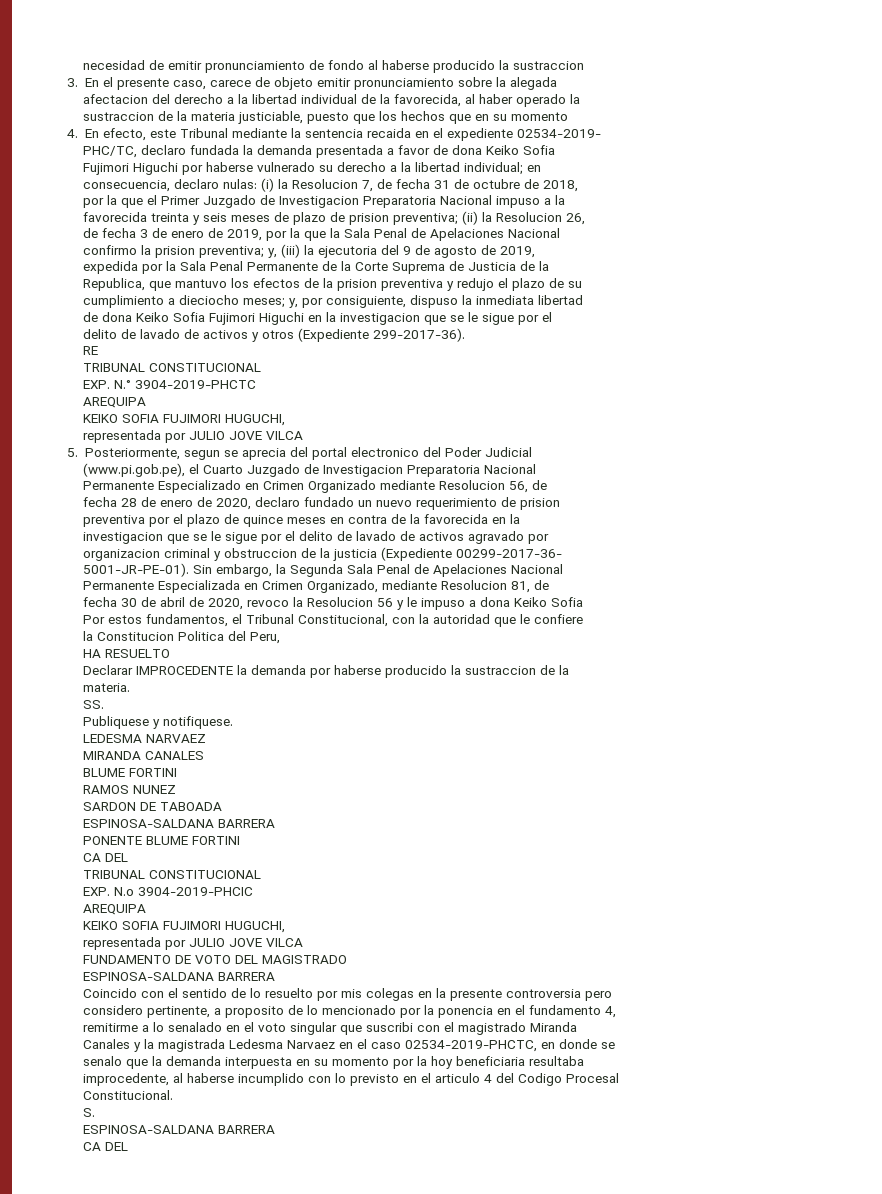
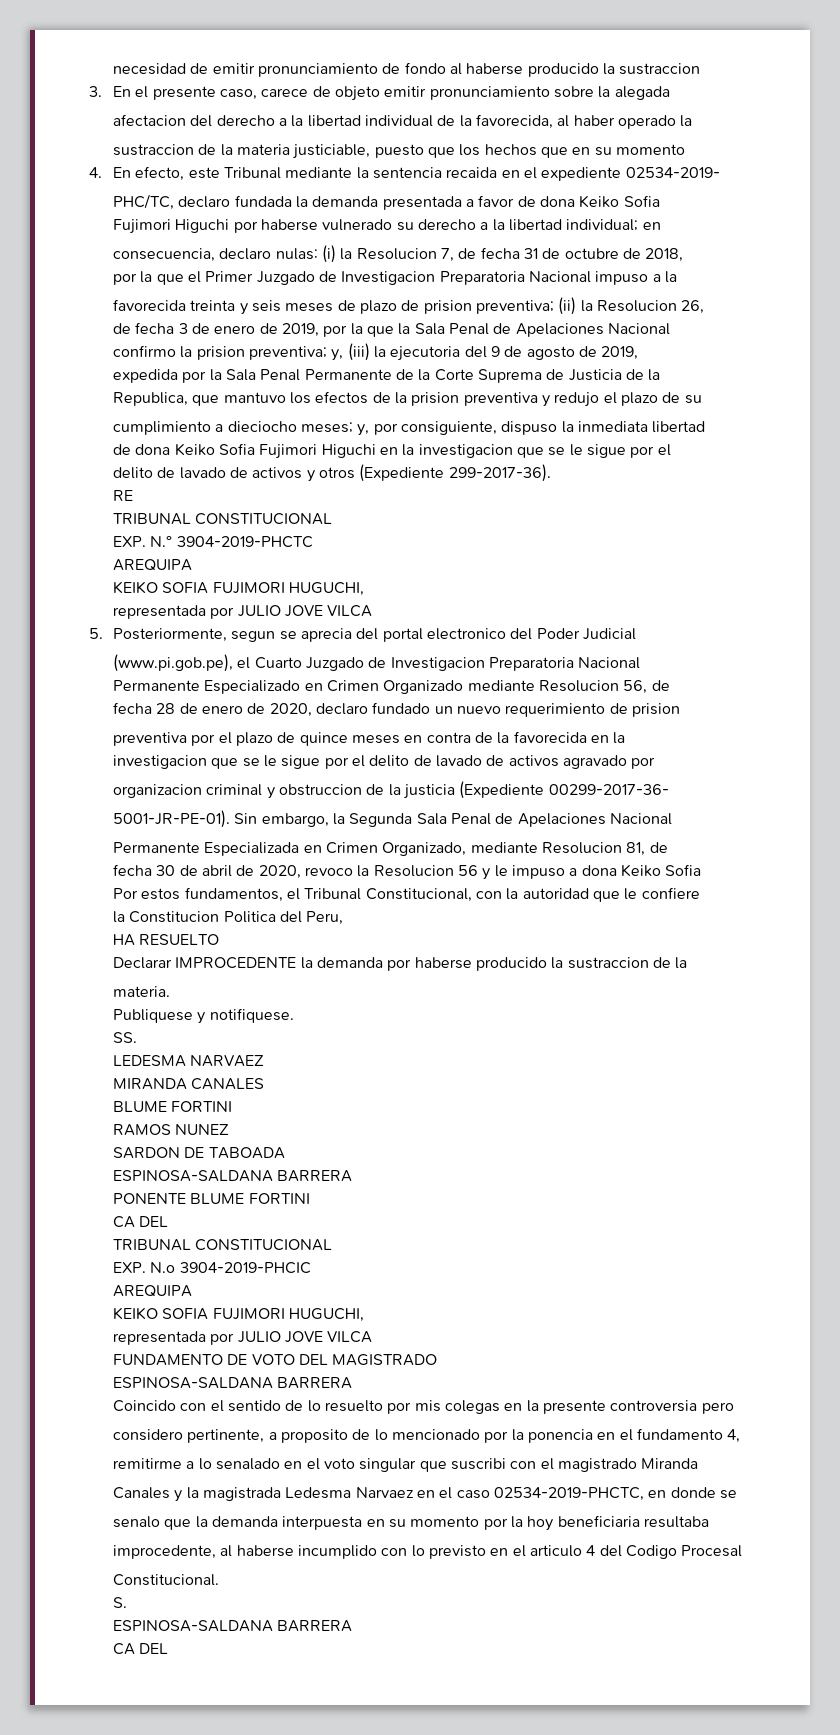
[83,700,105,709] // SS. -> (171, 991) none
(234, 722) none -> [113,1032,138,1043] // SS.

